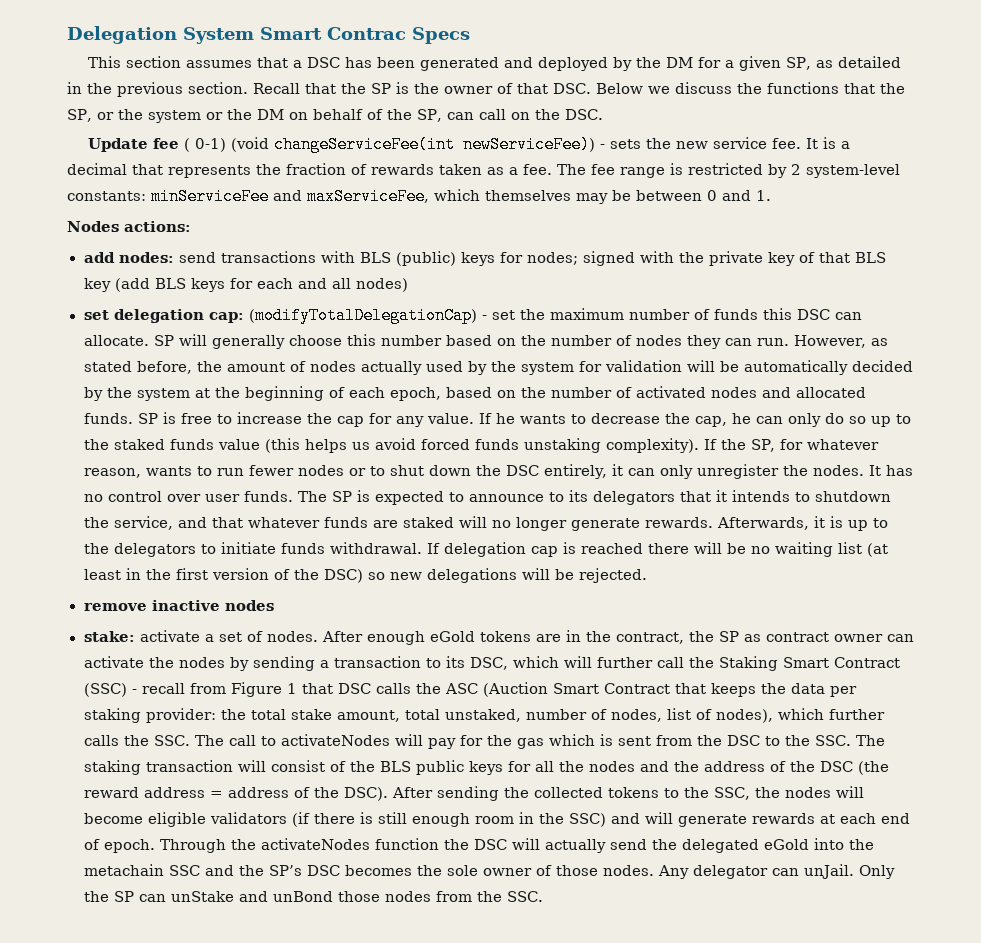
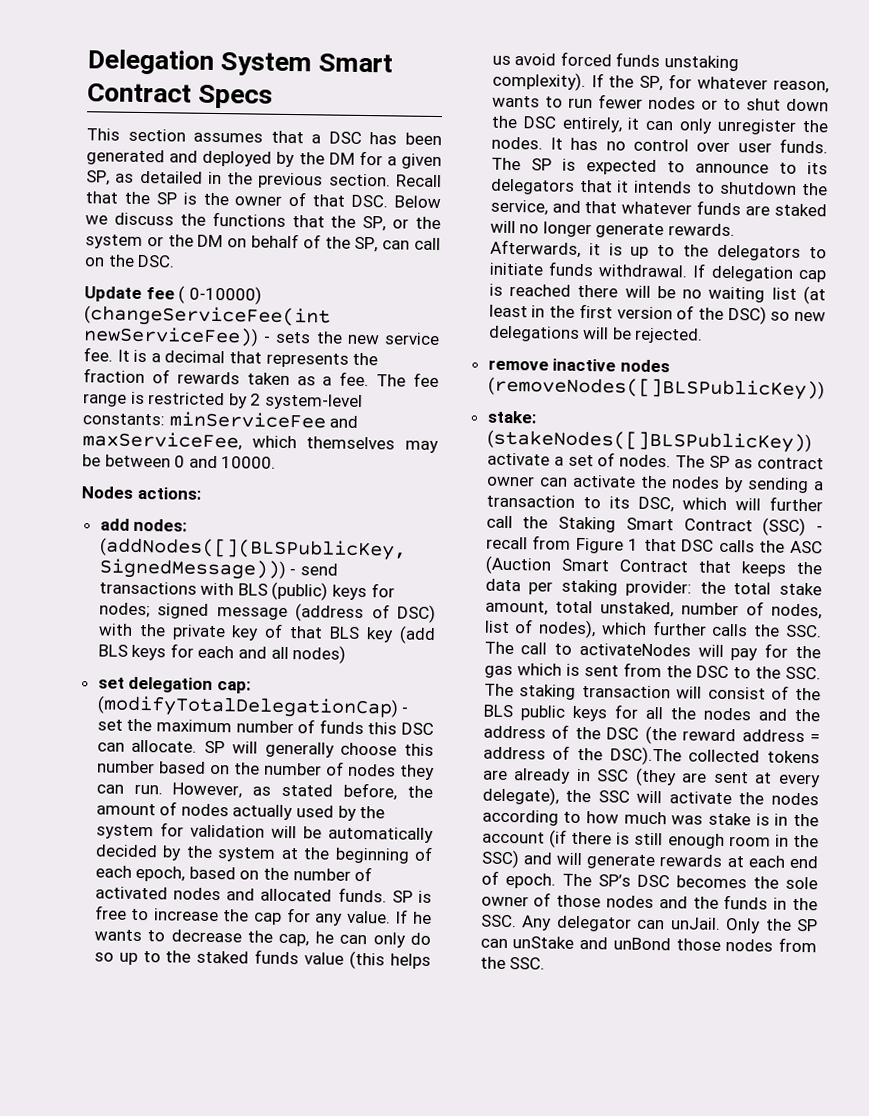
[327,27,406,40] Contrac -> [87,83,192,103] Contract
[195,136,456,153] 0-1) (void changeServiceFee(int -> [188,285,262,305] [84,305,331,328] 0-10000) (changeServiceFee(int
[756,190,771,201] 1. -> [221,456,277,469] 10000.
(174, 257) none -> [98,537,407,561] [98,558,297,580] (addNodes([](BLSPublicKey, SignedMessage))) -
(635, 258) none -> [216,603,436,624] message (address of DSC)
(274, 605) none -> [487,376,825,401] (removeNodes([]BLSPublicKey))
(135, 636) none -> [486,429,812,454] (stakeNodes([]BLSPublicKey))
[321,630,714,645] After enough eGold tokens are in the contract, the -> [675,455,706,468] The
[343,786,864,801] [83,812,287,827] DSC). After sending the collected tokens to the SSC, the nodes will become eligible validators -> [609,746,820,766] [481,767,821,788] [481,786,819,806] [481,809,819,827] [481,831,545,844] DSC).The collected tokens are already in SSC (they are sent at every delegate), the SSC will activate the nodes according to how much was stake is in the account
[159,838,874,853] [83,864,264,876] Through the activateNodes function the DSC will actually send the delegated eGold into the metachain SSC and the -> [561,873,592,887] The
[602,865,654,876] nodes. -> [606,894,818,911] [479,914,517,928] nodes and the funds in the SSC.

